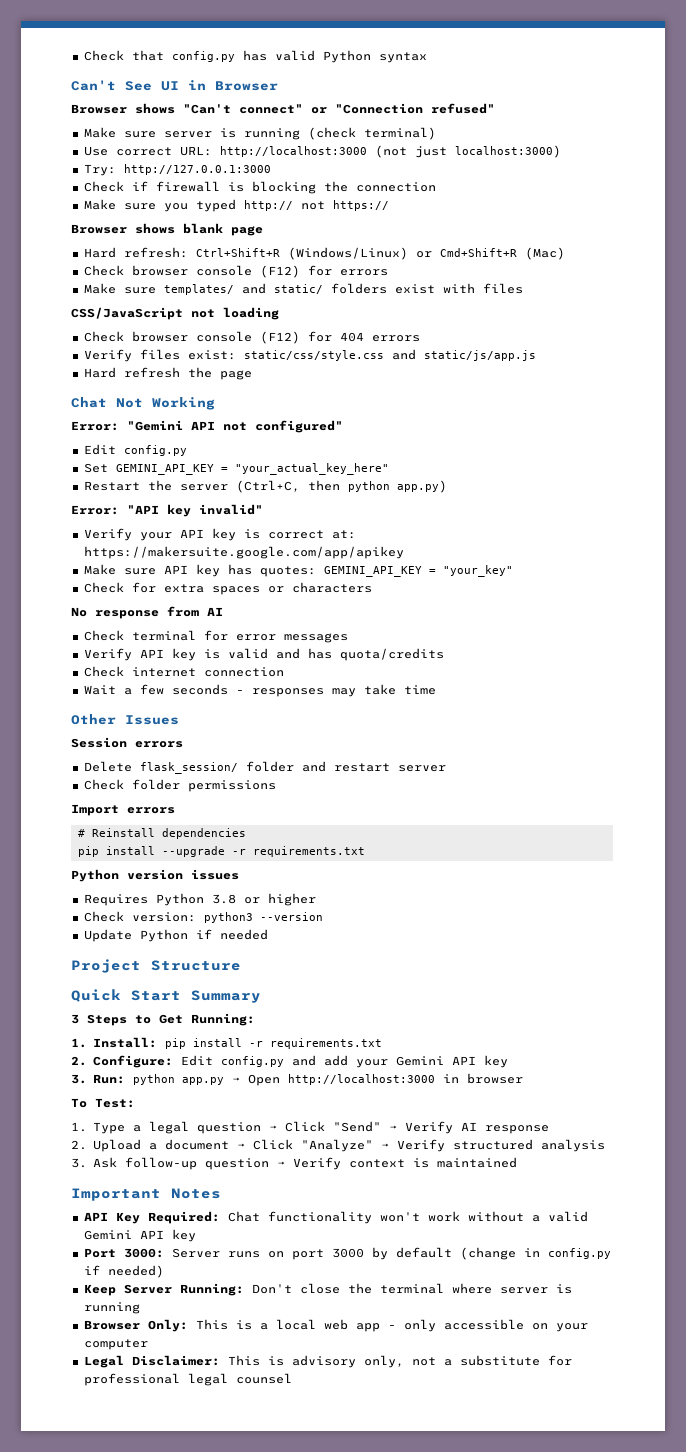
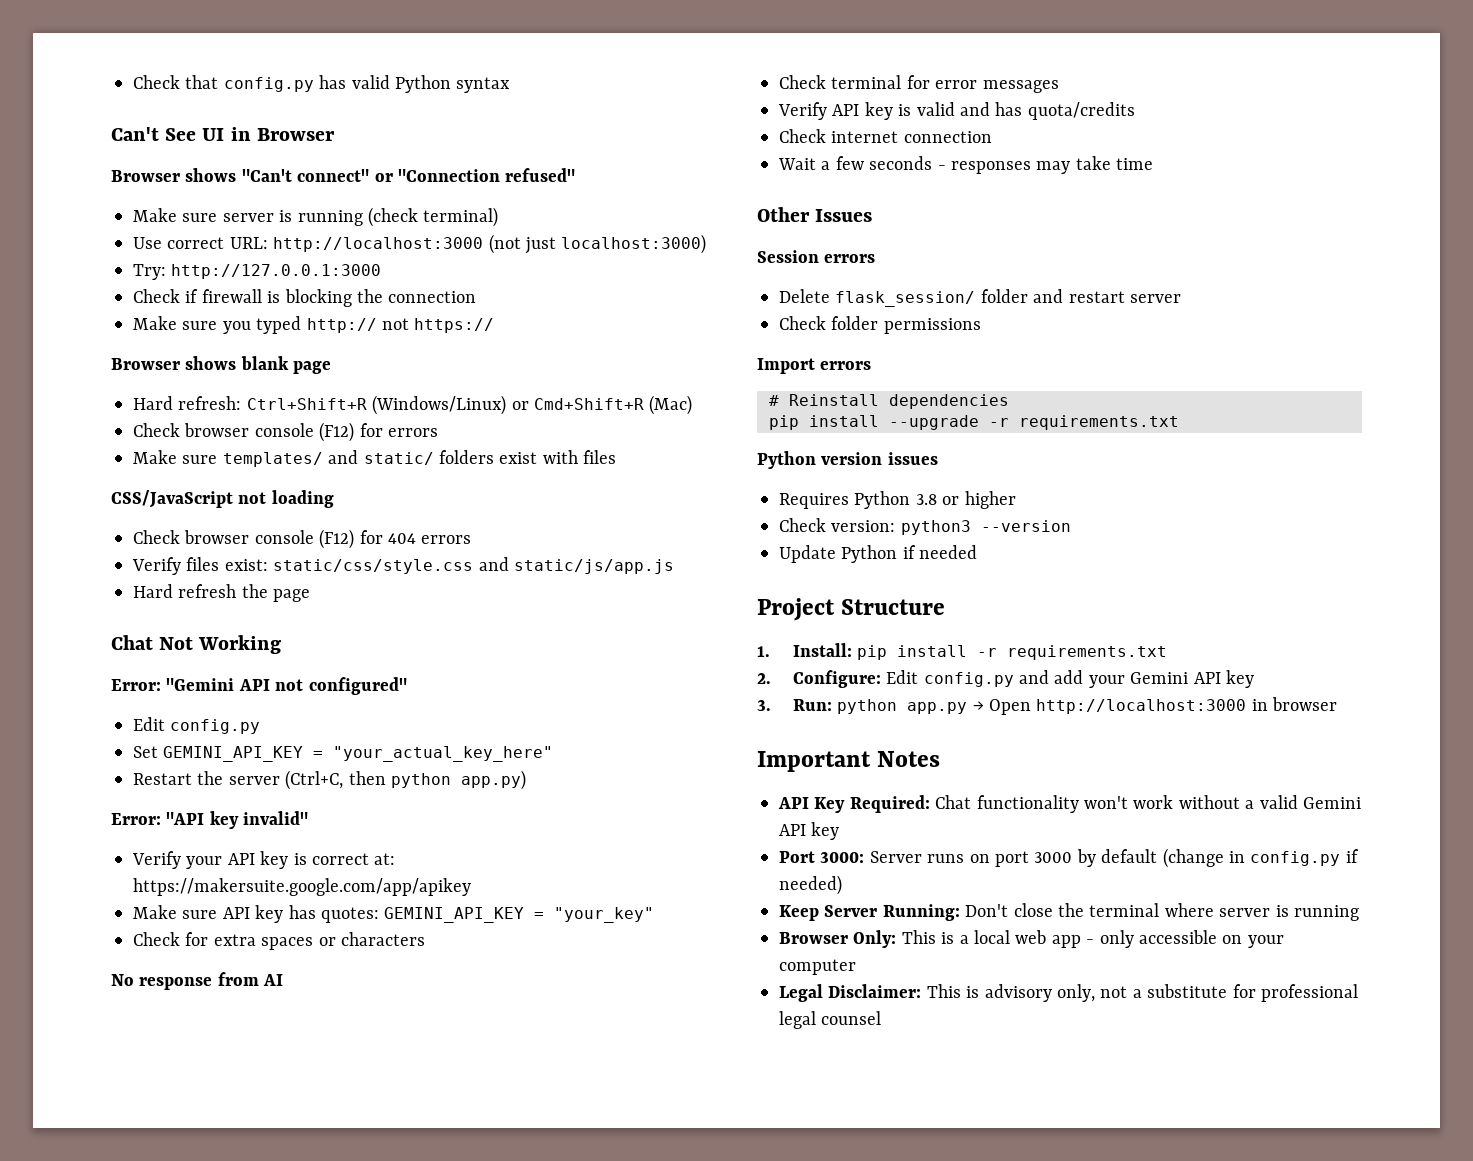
[71,989,261,1003] [71,1013,255,1026] // Quick Start Summary // 3 Steps to Get Running: -> (946, 607) none
[71,1098,135,1108] [71,1121,549,1134] [71,1139,605,1152] [71,1157,517,1170] // To Test: // 1. Type a legal question → Click "Send" → Verify AI response // 2. Upload a document → Click "Analyze" → Verify structured analysis // 3. Ask follow-up question → Verify context is maintained -> (1338, 704) none

